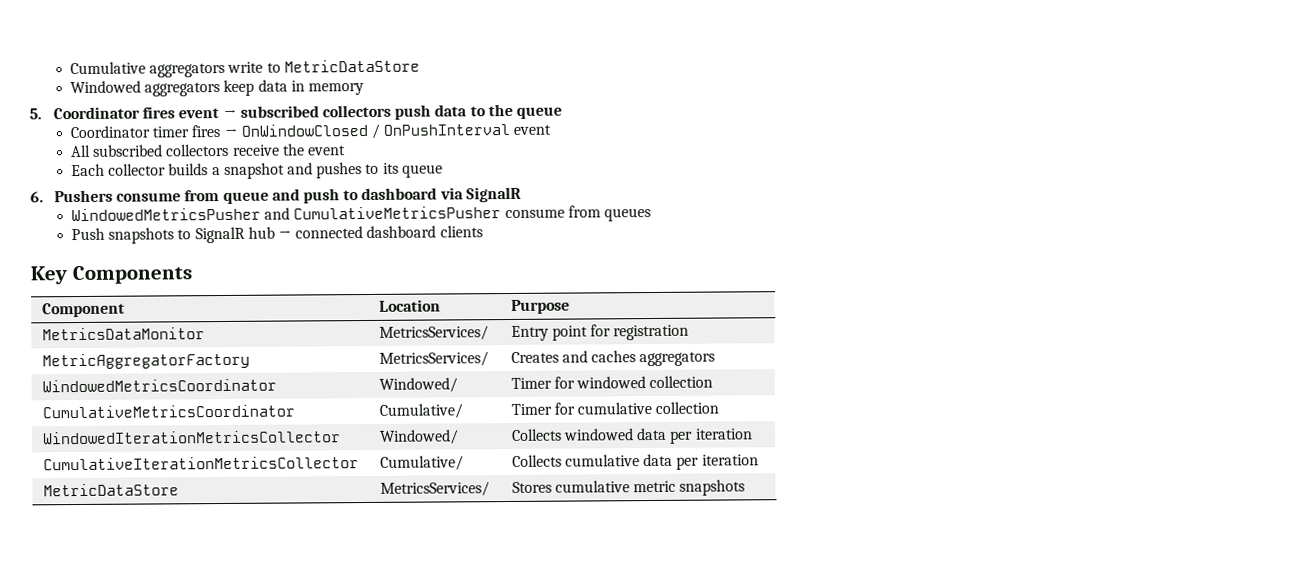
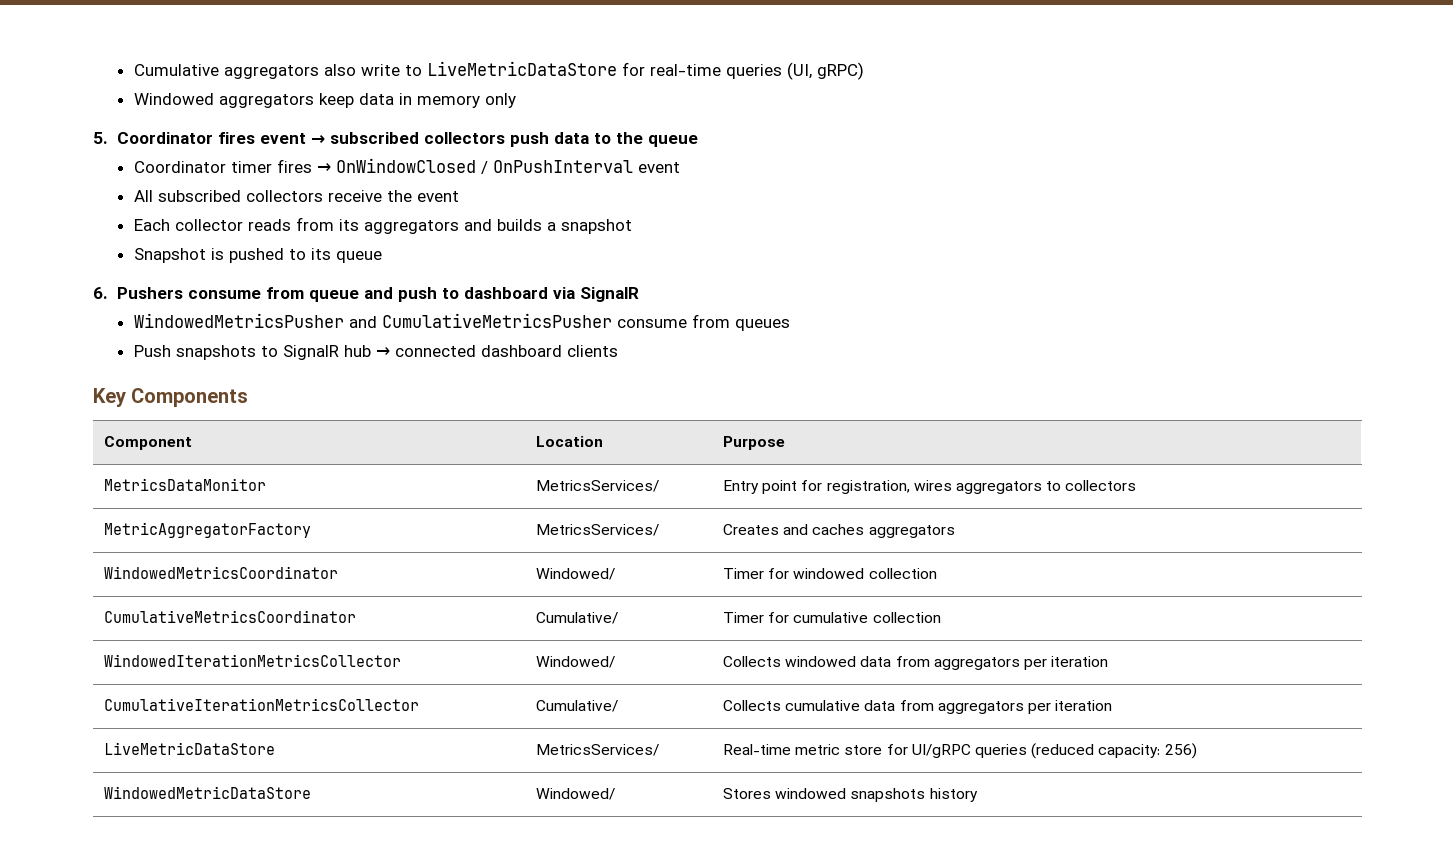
(226, 70) none -> [323,64,356,76] also
[283,59,420,73] MetricDataStore -> [426,61,864,80] LiveMetricDataStore for real-time queries (UI, gRPC)
(365, 89) none -> [484,93,516,108] only
(167, 169) none -> [247,217,492,234] reads from its aggregators and
[287,162,363,179] and pushes -> [133,248,284,263] // Snapshot is pushed
[613,324,690,341] registration -> [826,480,1137,494] registration, wires aggregators to collectors
(668, 434) none -> [895,656,1020,670] from aggregators
[676,454,759,470] [42,483,179,497] [379,481,490,497] [511,479,746,496] per iteration // MetricDataStore | MetricsServices/ | Stores cumulative metric snapshots -> [899,700,1113,714] [104,742,276,755] [536,744,660,756] [723,743,1197,759] [104,786,312,799] [536,788,616,800] [723,788,978,802] from aggregators per iteration // LiveMetricDataStore | MetricsServices/ | Real-time metric store for UI/gRPC queries (reduced capacity: 256) // WindowedMetricDataStore | Windowed/ | Stores windowed snapshots history

